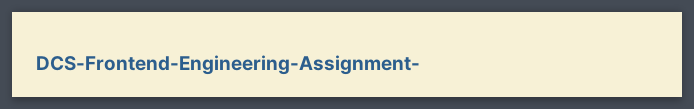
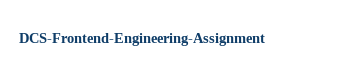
[36,55,420,75] DCS-Frontend-Engineering-Assignment- -> [19,33,265,46] DCS-Frontend-Engineering-Assignment

